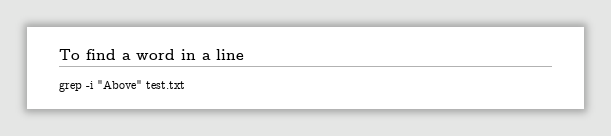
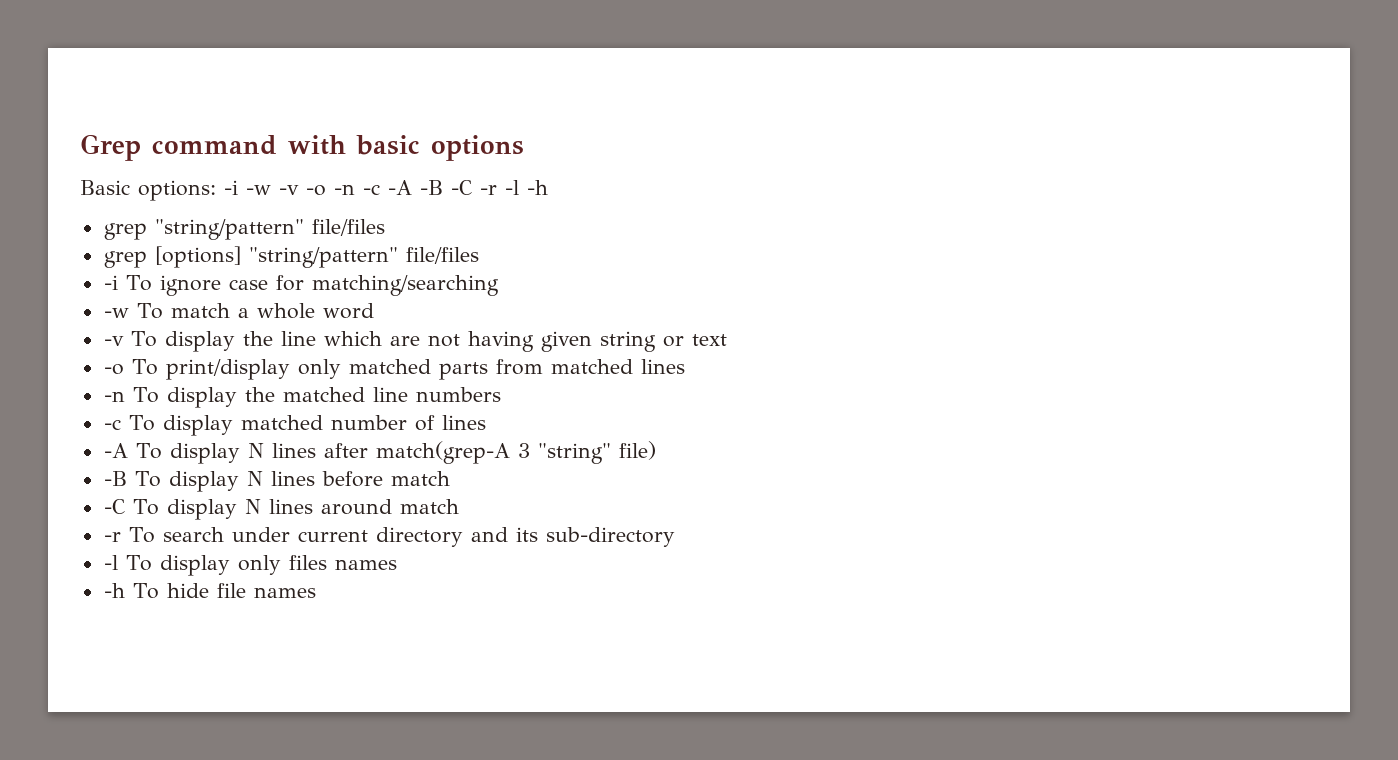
[59,49,244,60] [59,80,185,92] To find a word in a line // grep -i "Above" test.txt -> [80,134,524,161] [80,180,548,201] [103,219,385,240] [103,246,479,268] [103,275,499,296] [103,303,374,319] [103,331,727,352] [103,359,685,380] [103,387,501,408] [103,415,486,436] [103,441,656,464] [103,471,450,492] [103,499,459,520] [103,527,675,547] [103,555,397,576] [103,583,316,599] Grep command with basic options // Basic options: -i -w -v -o -n -c -A -B -C -r -l -h // grep "string/pattern" file/files // grep [options] "string/pattern" file/files // -i To ignore case for matching/searching // -w To match a whole word // -v To display the line which are not having given string or text // -o To print/display only matched parts from matched lines // -n To display the matched line numbers // -c To display matched number of lines // -A To display N lines after match(grep-A 3 "string" file) // -B To display N lines before match // -C To display N lines around match // -r To search under current directory and its sub-directory // -l To display only files names // -h To hide file names

